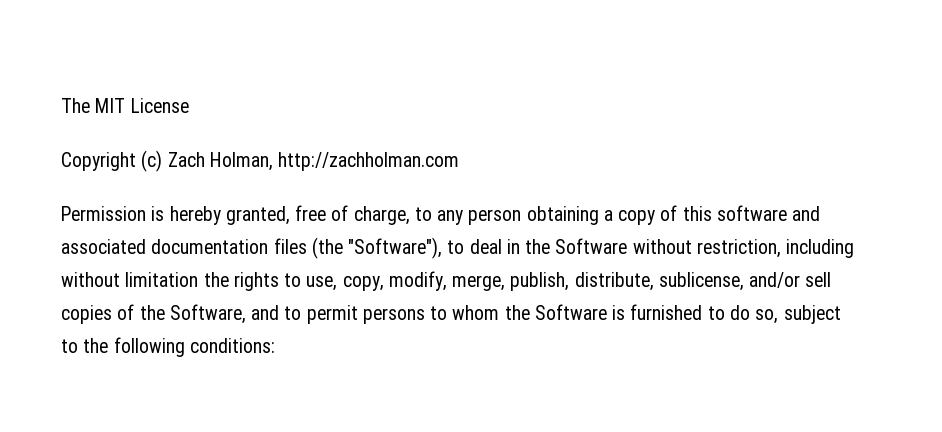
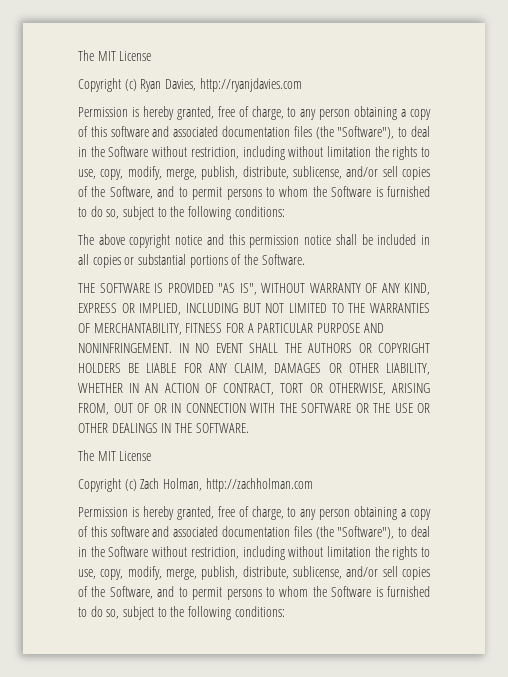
[61,98,189,113] The MIT License -> [78,50,152,61] [78,78,302,92] [78,106,431,120] [78,126,431,139] [78,146,430,160] [78,166,430,180] [78,186,430,200] [78,206,285,220] [78,234,431,248] [78,254,305,268] [78,283,430,295] [78,303,430,315] [78,323,384,335] [78,343,430,353] [78,363,430,375] [78,383,431,395] [78,403,430,415] [78,423,249,433] [78,450,152,461] The MIT License // Copyright (c) Ryan Davies, http://ryanjdavies.com // Permission is hereby granted, free of charge, to any person obtaining a copy of this software and associated documentation files (the "Software"), to deal in the Software without restriction, including without limitation the rights to use, copy, modify, merge, publish, distribute, sublicense, and/or sell copies of the Software, and to permit persons to whom the Software is furnished to do so, subject to the following conditions: // The above copyright notice and this permission notice shall be included in all copies or substantial portions of the Software. // THE SOFTWARE IS PROVIDED "AS IS", WITHOUT WARRANTY OF ANY KIND, EXPRESS OR IMPLIED, INCLUDING BUT NOT LIMITED TO THE WARRANTIES OF MERCHANTABILITY, FITNESS FOR A PARTICULAR PURPOSE AND NONINFRINGEMENT. IN NO EVENT SHALL THE AUTHORS OR COPYRIGHT HOLDERS BE LIABLE FOR ANY CLAIM, DAMAGES OR OTHER LIABILITY, WHETHER IN AN ACTION OF CONTRACT, TORT OR OTHERWISE, ARISING FROM, OUT OF OR IN CONNECTION WITH THE SOFTWARE OR THE USE OR OTHER DEALINGS IN THE SOFTWARE. // The MIT License

